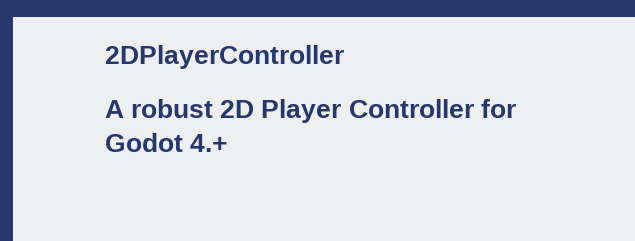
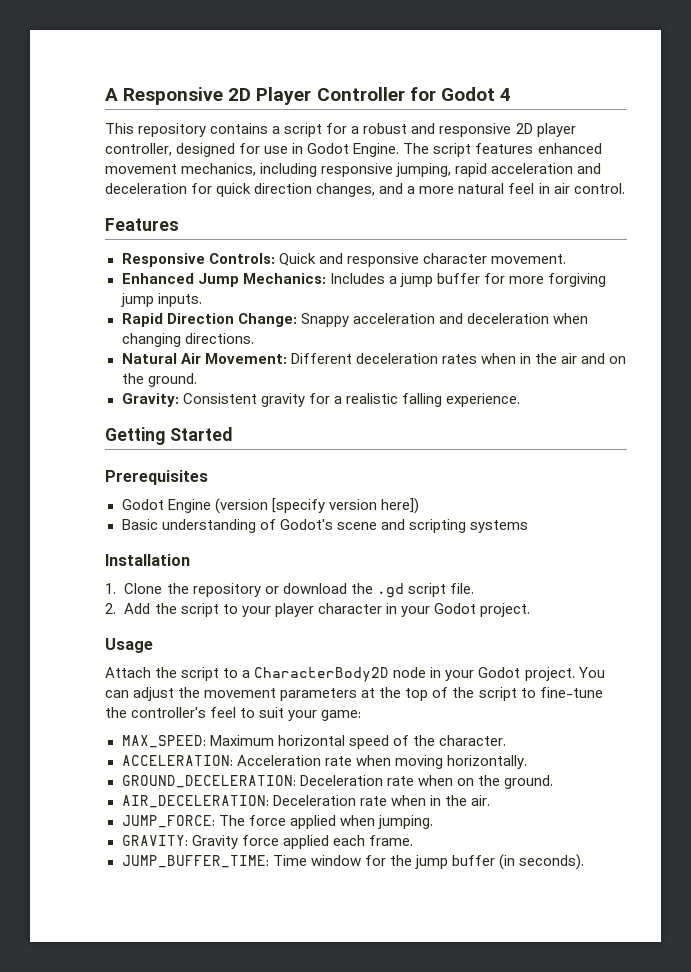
[105,45,344,69] [105,99,214,118] 2DPlayerController // A robust -> [105,87,224,105] A Responsive
[190,134,228,152] 4.+ -> [499,88,511,101] [105,123,576,137] [105,143,602,157] [105,163,602,177] [105,183,625,197] [105,218,179,231] [121,253,566,267] [121,273,606,287] [120,293,202,307] [121,313,588,327] [121,333,254,347] [121,353,627,364] [121,373,197,387] [121,393,520,407] [105,427,232,445] [105,470,208,485] [121,498,419,514] [121,519,528,533] [105,554,190,566] [105,583,474,598] [105,603,530,617] [105,638,153,653] [105,667,605,682] [105,687,603,701] [105,707,362,721] [121,735,506,749] [121,755,527,769] [121,775,553,789] [121,795,490,808] [121,815,433,829] [121,835,413,849] [121,854,584,870] 4 // This repository contains a script for a robust and responsive 2D player controller, designed for use in Godot Engine. The script features enhanced movement mechanics, including responsive jumping, rapid acceleration and deceleration for quick direction changes, and a more natural feel in air control. // Features // Responsive Controls: Quick and responsive character movement. // Enhanced Jump Mechanics: Includes a jump buffer for more forgiving jump inputs. // Rapid Direction Change: Snappy acceleration and deceleration when changing directions. // Natural Air Movement: Different deceleration rates when in the air and on the ground. // Gravity: Consistent gravity for a realistic falling experience. // Getting Started // Prerequisites // Godot Engine (version [specify version here]) // Basic understanding of Godot's scene and scripting systems // Installation // 1. Clone the repository or download the .gd script file. // 2. Add the script to your player character in your Godot project. // Usage // Attach the script to a CharacterBody2D node in your Godot project. You can adjust the movement parameters at the top of the script to fine-tune the controller's feel to suit your game: // MAX_SPEED: Maximum horizontal speed of the character. // ACCELERATION: Acceleration rate when moving horizontally. // GROUND_DECELERATION: Deceleration rate when on the ground. // AIR_DECELERATION: Deceleration rate when in the air. // JUMP_FORCE: The force applied when jumping. // GRAVITY: Gravity force applied each frame. // JUMP_BUFFER_TIME: Time window for the jump buffer (in seconds).

